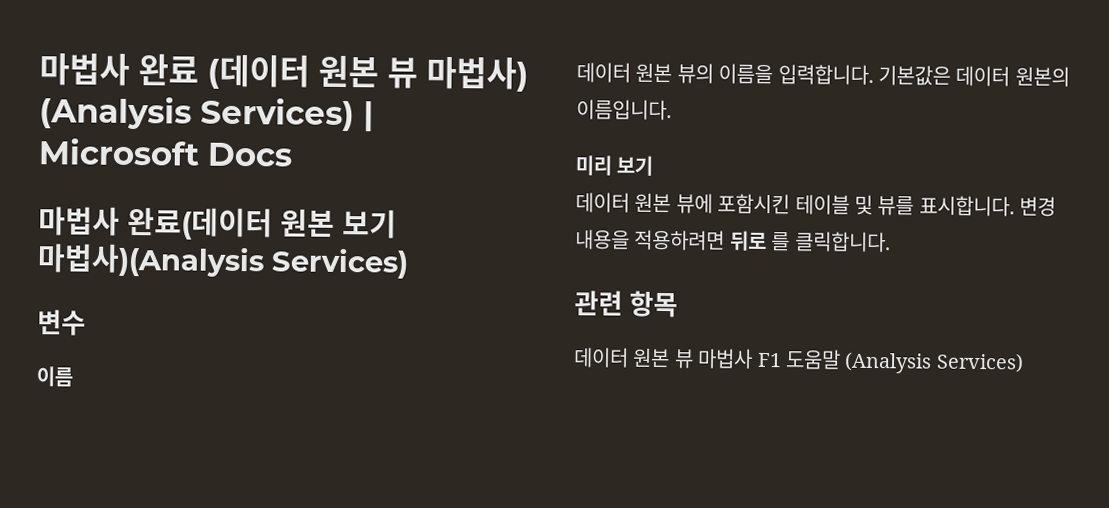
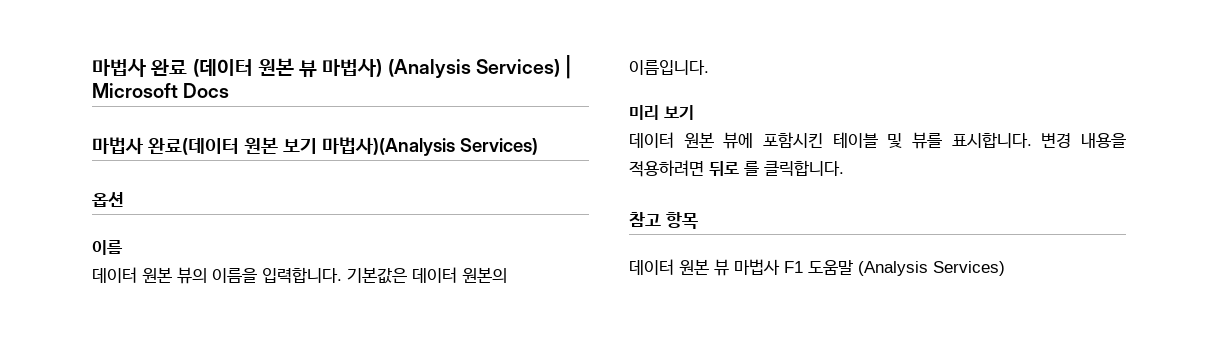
[37,309,86,336] 변수 -> [92,192,124,207] 옵션
[574,290,623,316] 관련 -> [629,212,661,227] 참고

